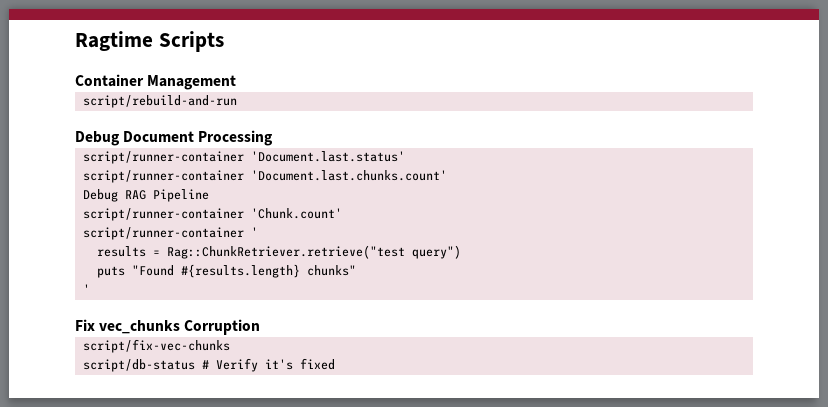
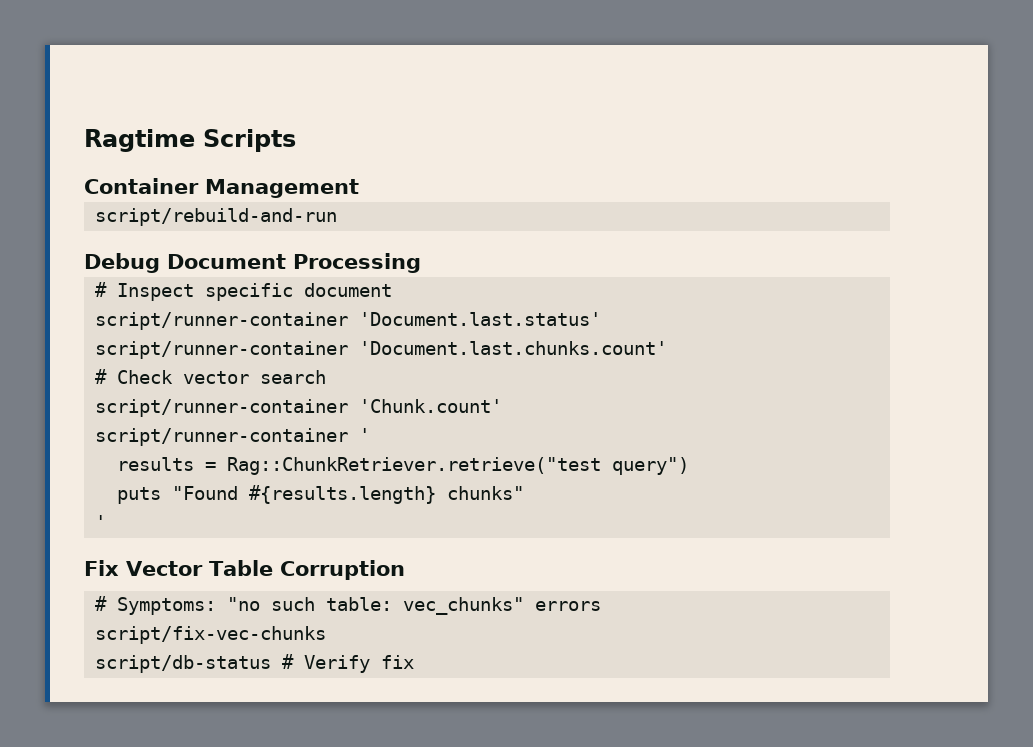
(274, 138) none -> [95,282,393,301] // # Inspect specific document
[83,189,210,202] Debug RAG Pipeline -> [95,369,327,384] # Check vector search
[99,320,181,334] vec_chunks -> [126,560,273,576] Vector Table
(261, 327) none -> [95,596,602,615] // # Symptoms: "no such table: vec_chunks" errors
[265,358,336,370] it's fixed -> [381,655,415,669] fix

